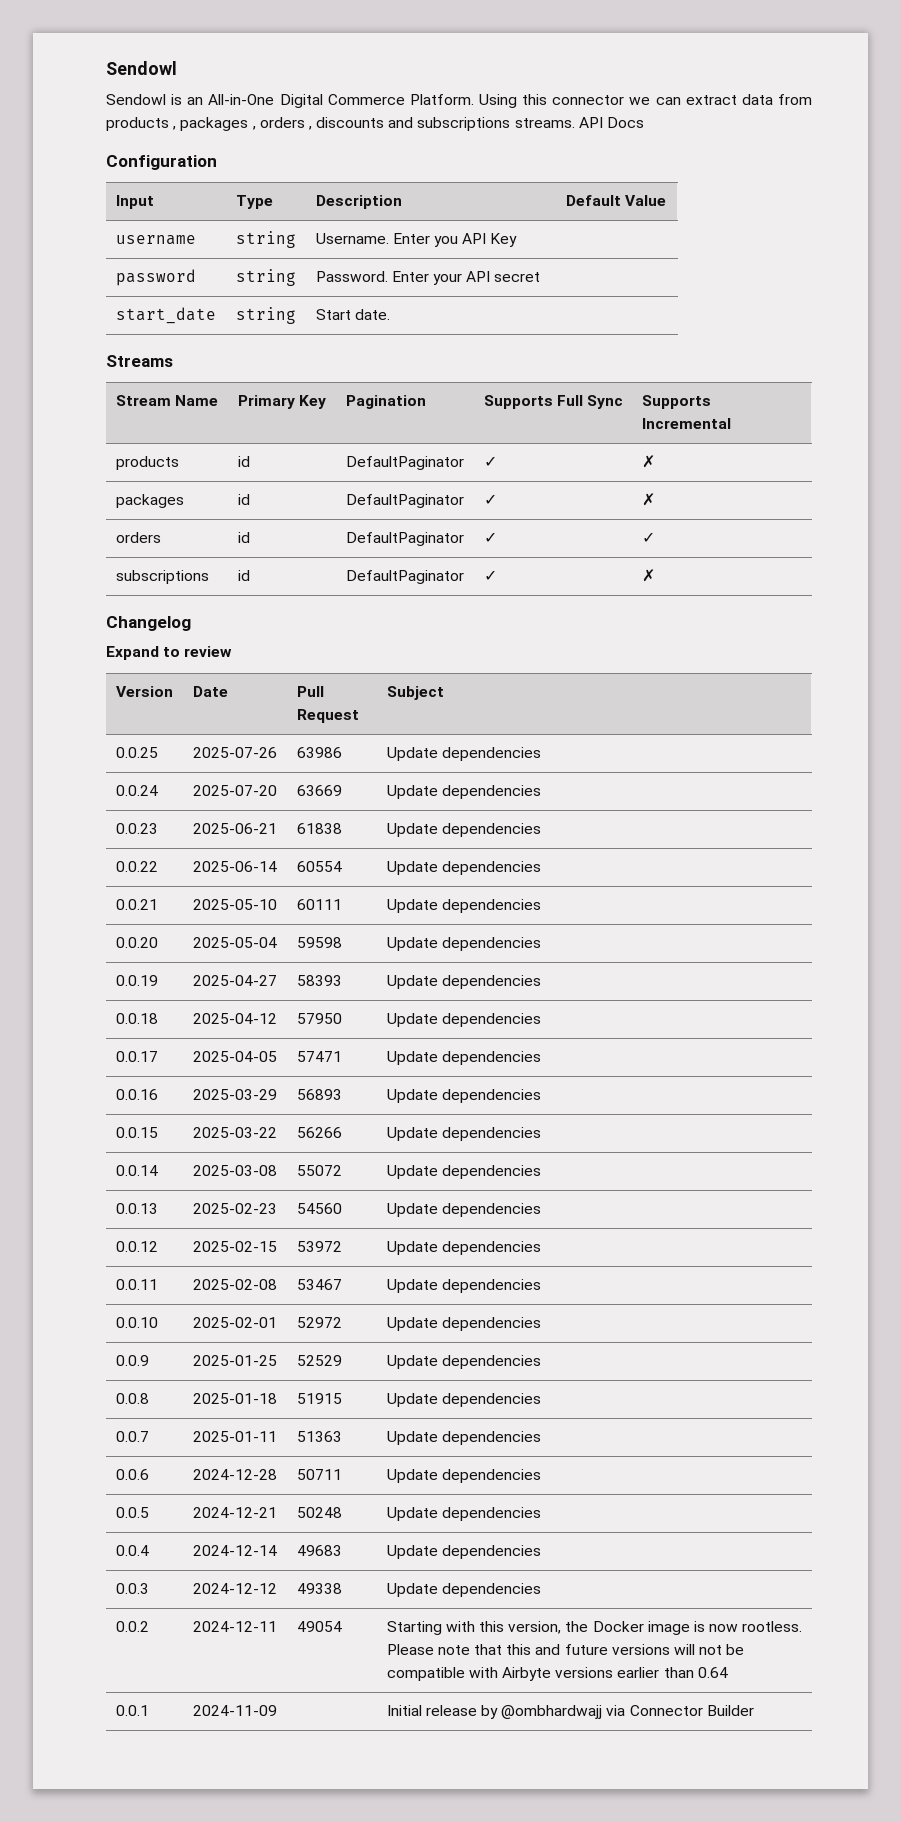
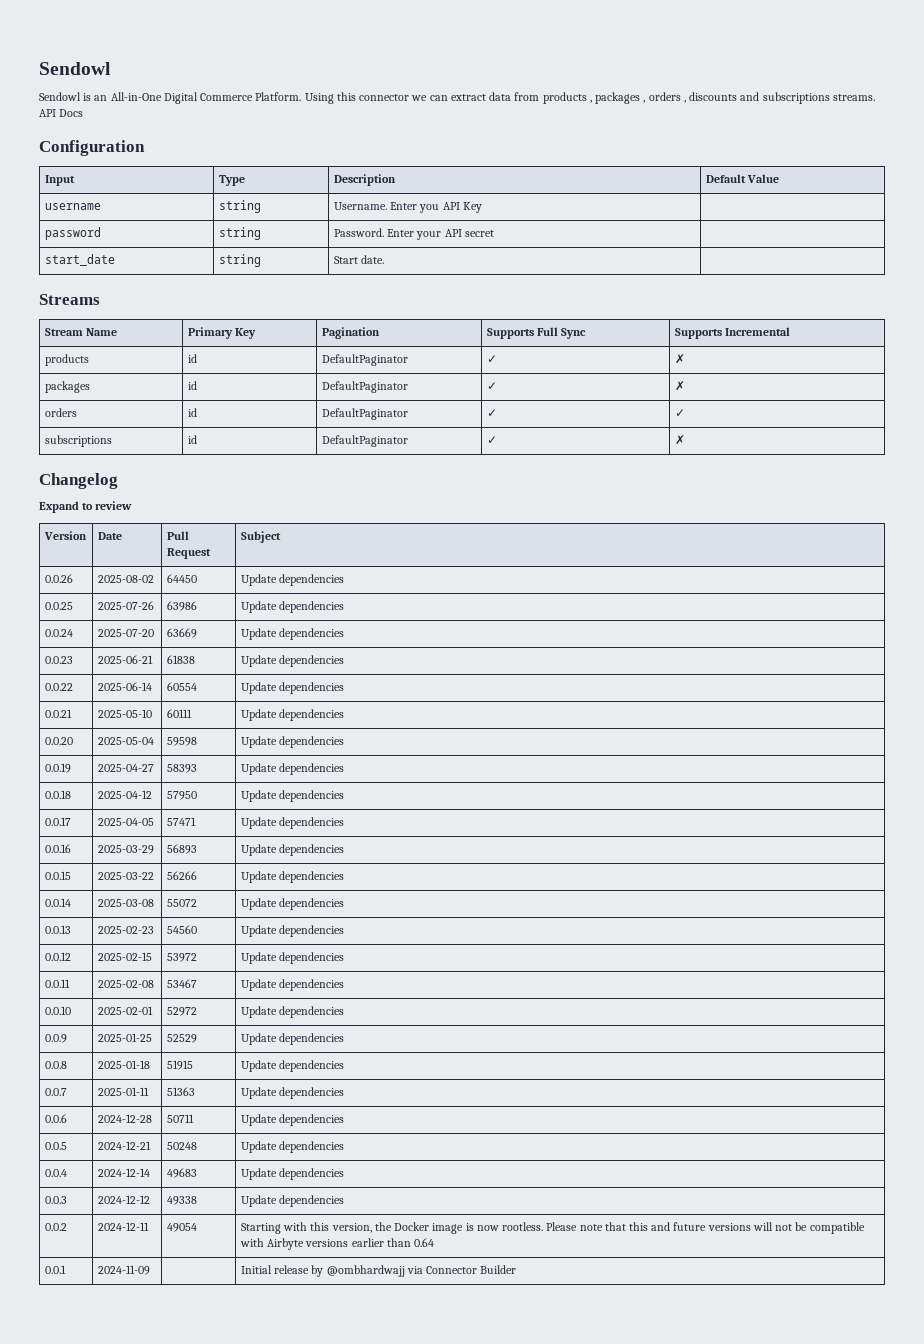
(444, 693) none -> [44,574,73,583] [97,575,154,583] [166,574,197,583] [240,574,345,586] // 0.0.26 | 2025-08-02 | 64450 | Update dependencies

